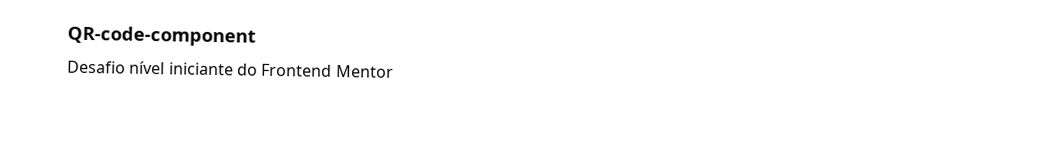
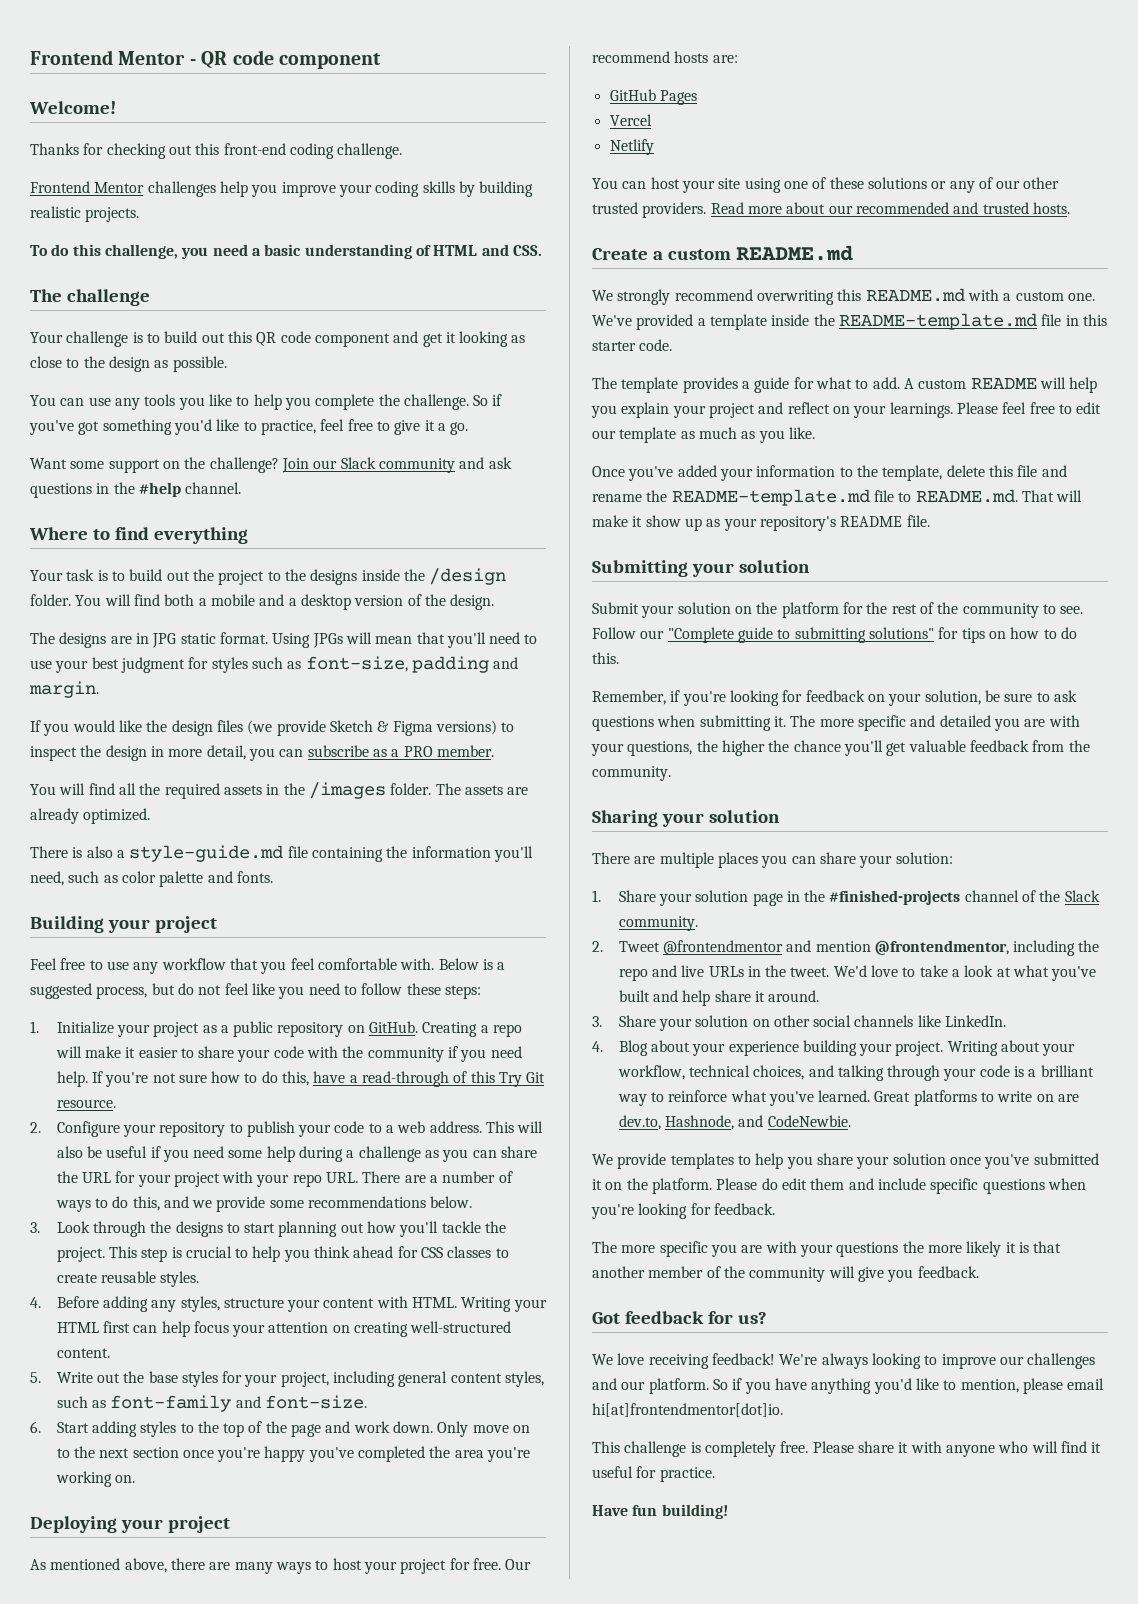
[67,25,256,47] [67,60,394,78] QR-code-component // Desafio nível iniciante do Frontend Mentor -> [30,50,381,69] [29,101,116,114] [30,143,403,159] [30,181,534,197] [30,206,140,222] [30,244,542,259] [30,289,150,306] [30,331,526,347] [30,356,227,372] [30,394,503,410] [29,419,469,435] [30,457,512,473] [30,482,242,498] [29,527,248,544] [30,568,507,585] [30,594,495,610] [30,632,538,648] [30,656,519,673] [29,681,99,698] [30,720,515,736] [30,745,494,761] [30,782,529,799] [30,808,151,824] [30,845,533,862] [30,871,273,887] [30,916,217,933] [30,958,506,974] [30,983,481,999] [30,1021,523,1037] [55,1046,522,1062] [56,1071,546,1087] [56,1099,116,1108] [30,1121,544,1137] [56,1146,538,1162] [56,1171,513,1187] [55,1196,473,1212] [30,1221,507,1237] [56,1246,509,1262] [56,1271,200,1287] [30,1296,547,1312] [56,1321,512,1337] [56,1348,110,1358] [30,1371,545,1387] [56,1395,367,1412] [30,1421,531,1437] [56,1446,531,1462] [55,1471,135,1487] [30,1516,230,1533] [30,1558,532,1574] [592,51,738,63] [609,89,697,105] [609,114,652,126] [609,139,654,155] [592,177,1060,193] [592,202,1070,218] [592,245,853,261] [592,288,1095,305] [592,313,1107,330] [592,339,673,351] [592,377,1098,393] [591,402,1102,418] [592,427,815,443] [592,465,1067,481] [592,489,1083,506] [592,515,930,531] [592,560,810,577] [592,602,1084,618] [592,627,1077,643] [592,652,619,664] [592,690,1077,706] [592,715,1080,731] [591,740,1090,756] [592,766,671,781] [592,810,780,827] [592,852,953,868] [592,890,1100,906] [618,916,698,931] [592,940,1100,956] [618,965,1097,981] [618,990,820,1006] [592,1015,1007,1031] [592,1040,1076,1056] [617,1065,1094,1081] [617,1090,1080,1106] [618,1115,851,1130] [592,1153,1099,1169] [592,1178,1086,1194] [591,1203,775,1219] [592,1241,1062,1257] [592,1266,979,1282] [592,1311,767,1324] [592,1353,1096,1369] [592,1378,1105,1394] [592,1403,783,1417] [592,1441,1102,1457] [592,1466,715,1482] [592,1504,728,1519] Frontend Mentor - QR code component // Welcome! // Thanks for checking out this front-end coding challenge. // Frontend Mentor challenges help you improve your coding skills by building realistic projects. // To do this challenge, you need a basic understanding of HTML and CSS. // The challenge // Your challenge is to build out this QR code component and get it looking as close to the design as possible. // You can use any tools you like to help you complete the challenge. So if you've got something you'd like to practice, feel free to give it a go. // Want some support on the challenge? Join our Slack community and ask questions in the #help channel. // Where to find everything // Your task is to build out the project to the designs inside the /design folder. You will find both a mobile and a desktop version of the design. // The designs are in JPG static format. Using JPGs will mean that you'll need to use your best judgment for styles such as font-size, padding and margin. // If you would like the design files (we provide Sketch & Figma versions) to inspect the design in more detail, you can subscribe as a PRO member. // You will find all the required assets in the /images folder. The assets are already optimized. // There is also a style-guide.md file containing the information you'll need, such as color palette and fonts. // Building your project // Feel free to use any workflow that you feel comfortable with. Below is a suggested process, but do not feel like you need to follow these steps: // 1. Initialize your project as a public repository on GitHub. Creating a repo will make it easier to share your code with the community if you need help. If you're not sure how to do this, have a read-through of this Try Git resource. // 2. Configure your repository to publish your code to a web address. This will also be useful if you need some help during a challenge as you can share the URL for your project with your repo URL. There are a number of ways to do this, and we provide some recommendations below. // 3. Look through the designs to start planning out how you'll tackle the project. This step is crucial to help you think ahead for CSS classes to create reusable styles. // 4. Before adding any styles, structure your content with HTML. Writing your HTML first can help focus your attention on creating well-structured content. // 5. Write out the base styles for your project, including general content styles, such as font-family and font-size. // 6. Start adding styles to the top of the page and work down. Only move on to the next section once you're happy you've completed the area you're working on. // Deploying your project // As mentioned above, there are many ways to host your project for free. Our recommend hosts are: // GitHub Pages // Vercel // Netlify // You can host your site using one of these solutions or any of our other trusted providers. Read more about our recommended and trusted hosts. // Create a custom README.md // We strongly recommend overwriting this README.md with a custom one. We've provided a template inside the README-template.md file in this starter code. // The template provides a guide for what to add. A custom README will help you explain your project and reflect on your learnings. Please feel free to edit our template as much as you like. // Once you've added your information to the template, delete this file and rename the README-template.md file to README.md. That will make it show up as your repository's README file. // Submitting your solution // Submit your solution on the platform for the rest of the community to see. Follow our "Complete guide to submitting solutions" for tips on how to do this. // Remember, if you're looking for feedback on your solution, be sure to ask questions when submitting it. The more specific and detailed you are with your questions, the higher the chance you'll get valuable feedback from the community. // Sharing your solution // There are multiple places you can share your solution: // 1. Share your solution page in the #finished-projects channel of the Slack community. // 2. Tweet @frontendmentor and mention @frontendmentor, including the repo and live URLs in the tweet. We'd love to take a look at what you've built and help share it around. // 3. Share your solution on other social channels like LinkedIn. // 4. Blog about your experience building your project. Writing about your workflow, technical choices, and talking through your code is a brilliant way to reinforce what you've learned. Great platforms to write on are dev.to, Hashnode, and CodeNewbie. // We provide templates to help you share your solution once you've submitted it on the platform. Please do edit them and include specific questions when you're looking for feedback. // The more specific you are with your questions the more likely it is that another member of the community will give you feedback. // Got feedback for us? // We love receiving feedback! We're always looking to improve our challenges and our platform. So if you have anything you'd like to mention, please email hi[at]frontendmentor[dot]io. // This challenge is completely free. Please share it with anyone who will find it useful for practice. // Have fun building!

